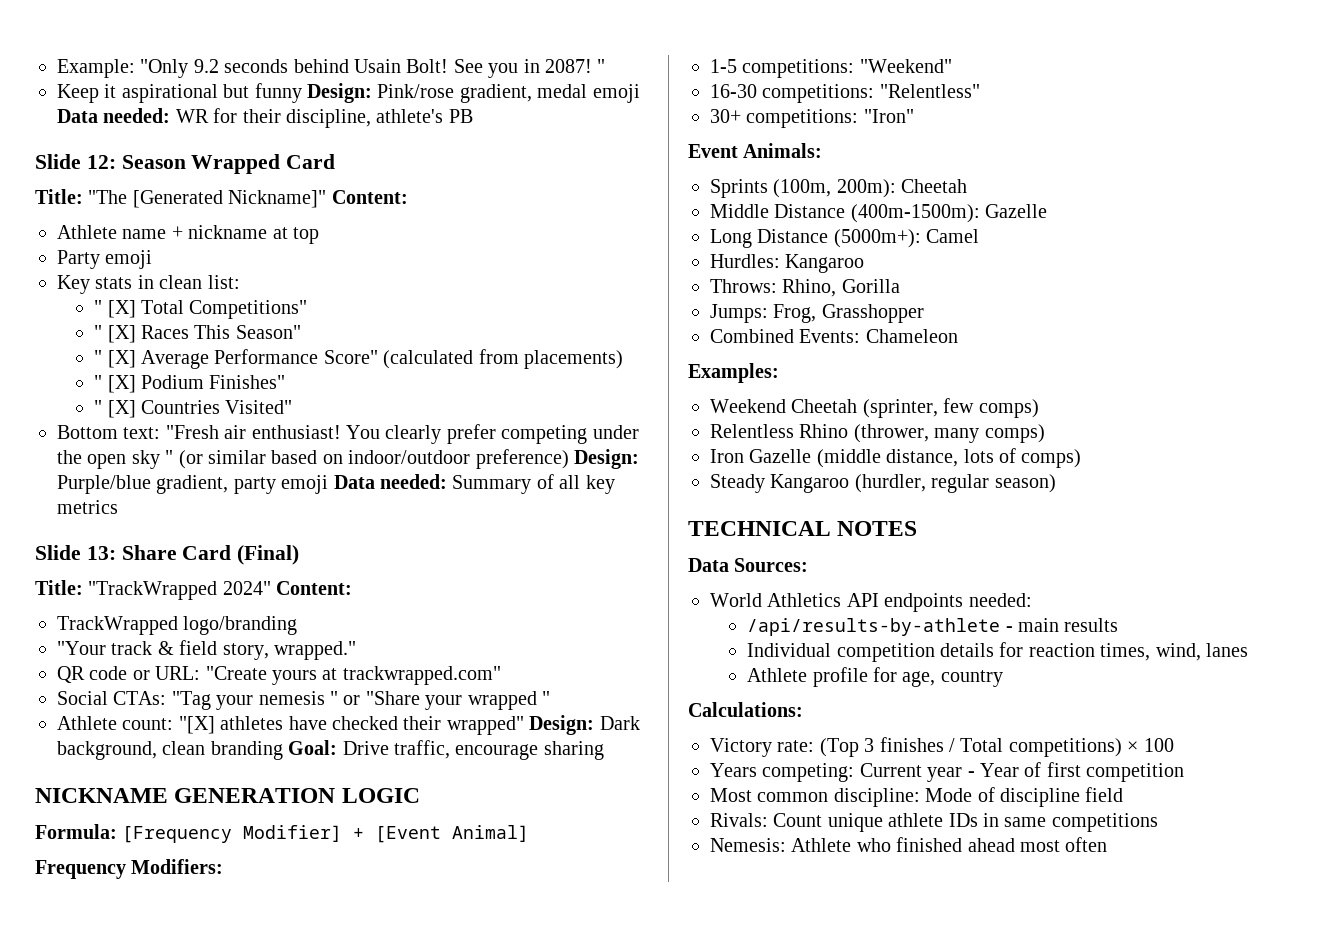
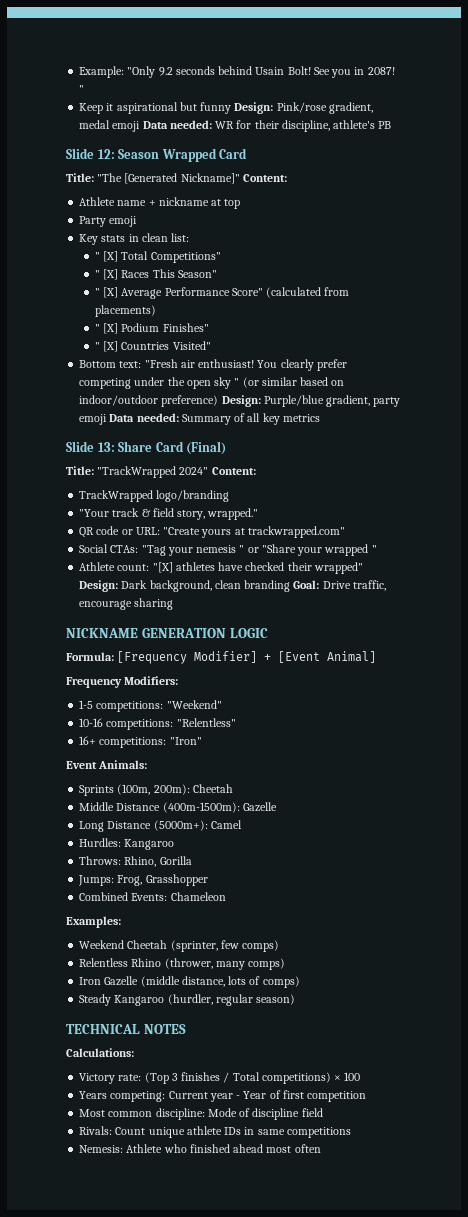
[710,84,757,98] 16-30 -> [79,718,104,727] 10-16
[710,109,741,123] 30+ -> [79,736,97,745] 16+
[688,558,809,572] [710,593,1032,612] [747,618,1119,636] [747,642,1248,662] [747,667,1003,687] // Data Sources: // World Athletics API endpoints needed: // /api/results-by-athlete - main results // Individual competition details for reaction times, wind, lanes // Athlete profile for age, country -> (186, 1029) none

